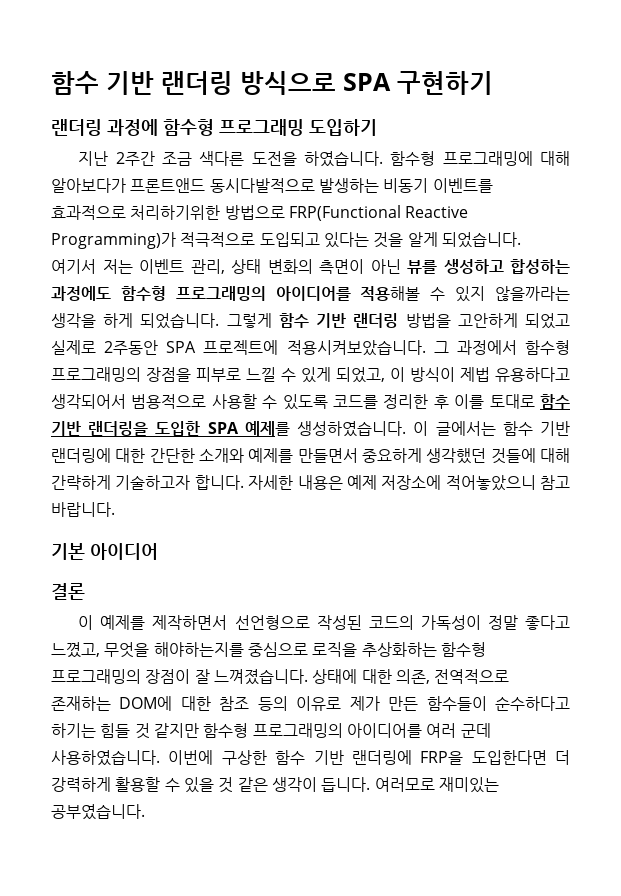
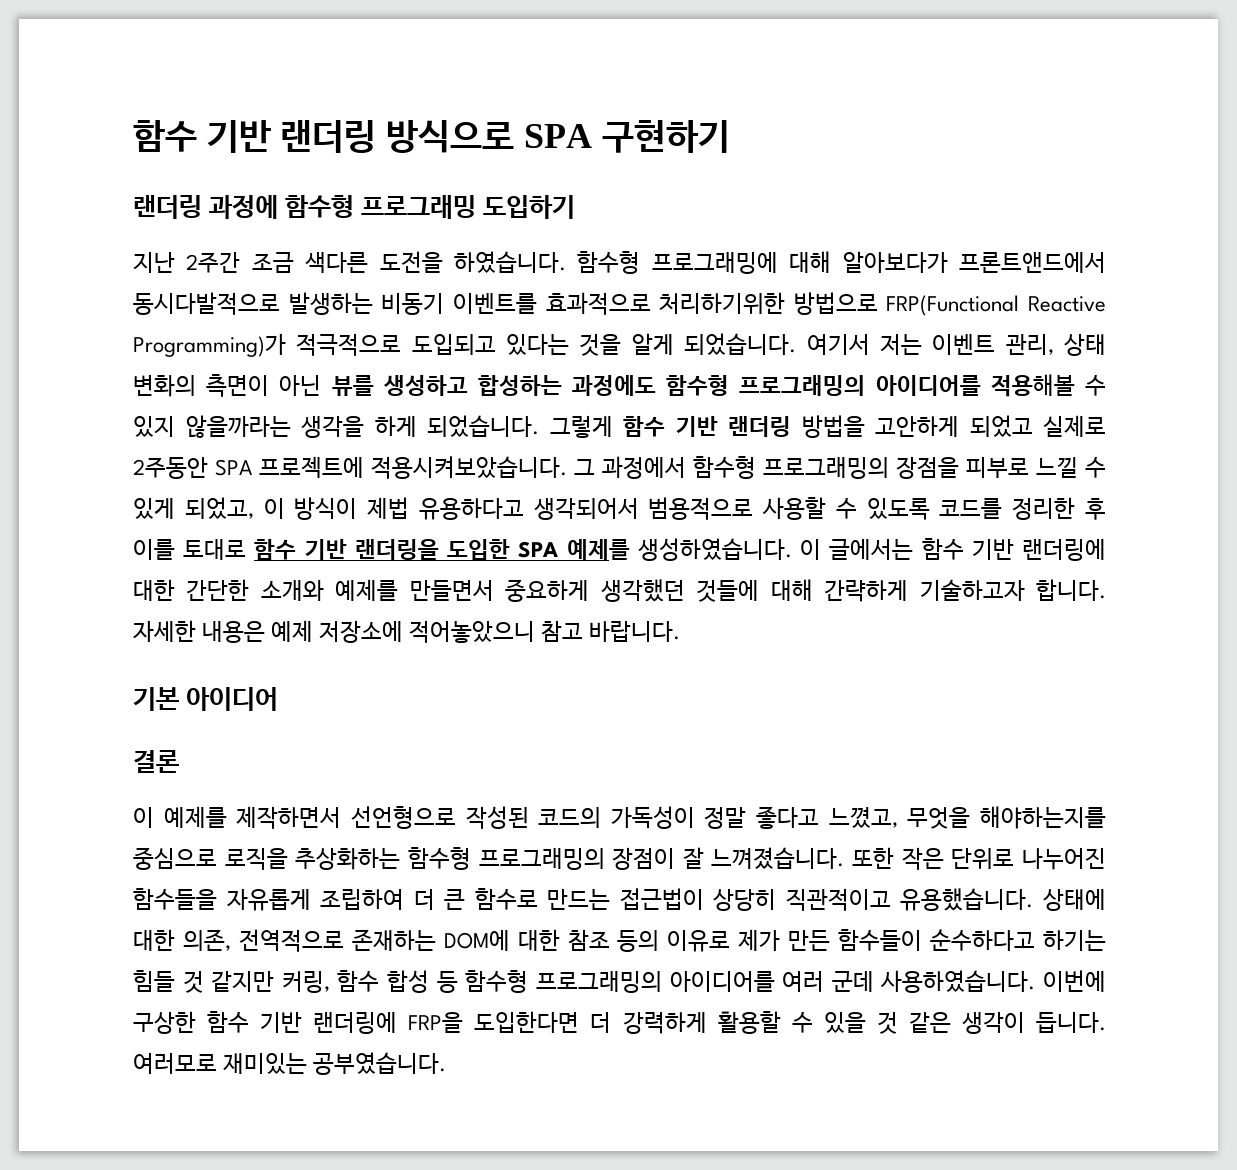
[130,178,206,193] 프론트앤드 -> [958,252,1106,273] 프론트앤드에서
(308, 677) none -> [852,847,1106,870] [133,888,1034,911] 또한 작은 단위로 나누어진 함수들을 자유롭게 조립하여 더 큰 함수로 만드는 접근법이 상당히 직관적이고 유용했습니다.
(199, 730) none -> [281,970,458,993] 커링, 함수 합성 등

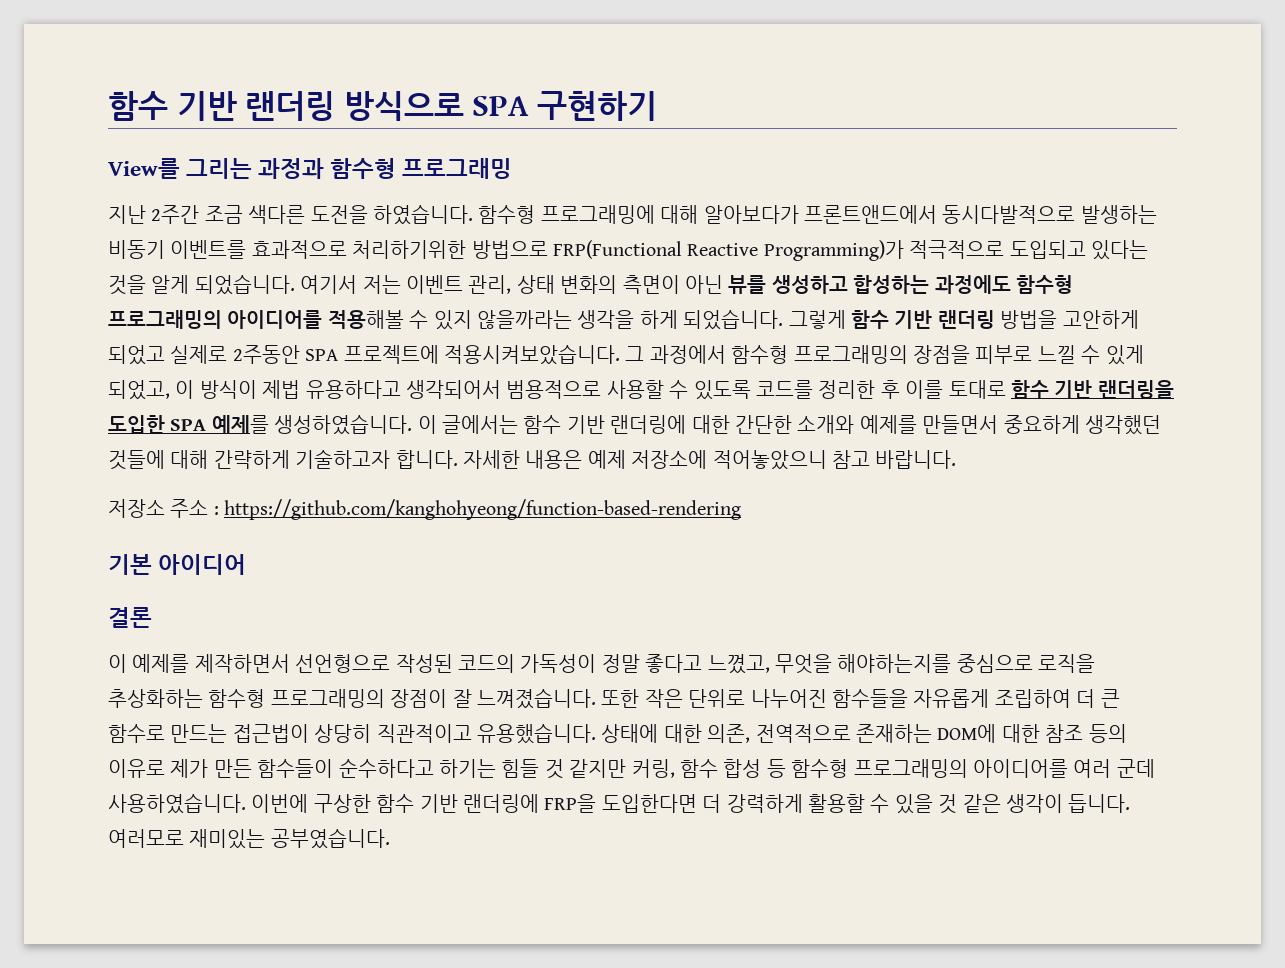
[133,195,278,219] 랜더링 과정에 -> [108,158,325,179] View를 그리는 과정과
[482,195,575,219] 도입하기 -> (513, 168) none
(681, 631) none -> [108,499,742,520] // 저장소 주소 : https://github.com/kanghohyeong/function-based-rendering

